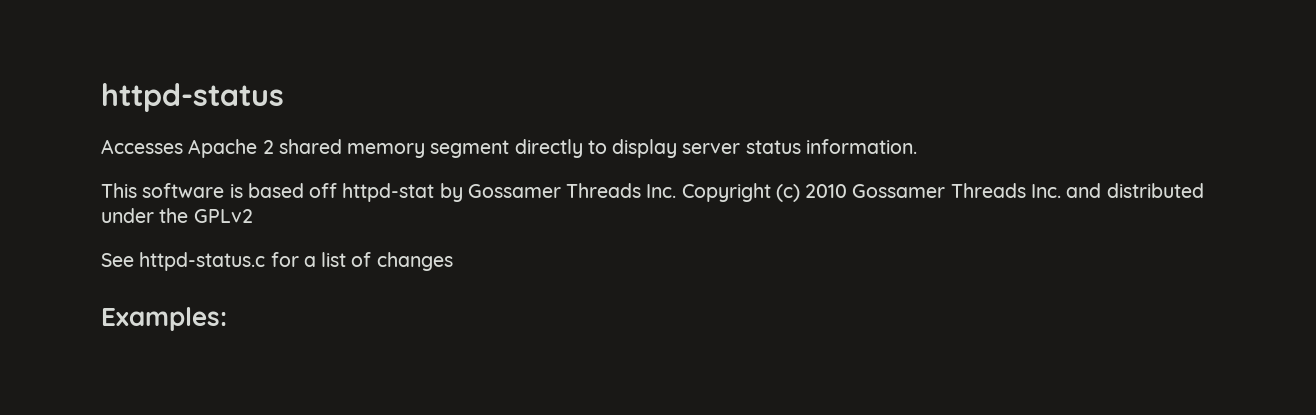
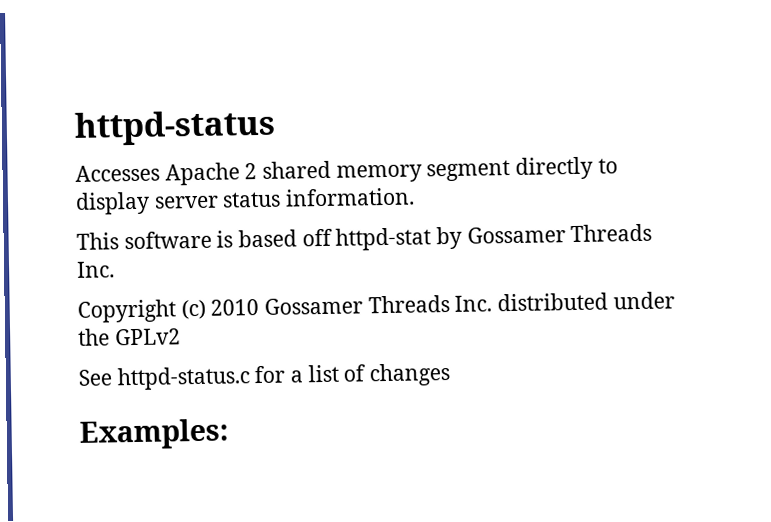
(677, 191) none -> (115, 269) //
[1066,183,1102,198] and -> (493, 303) none

